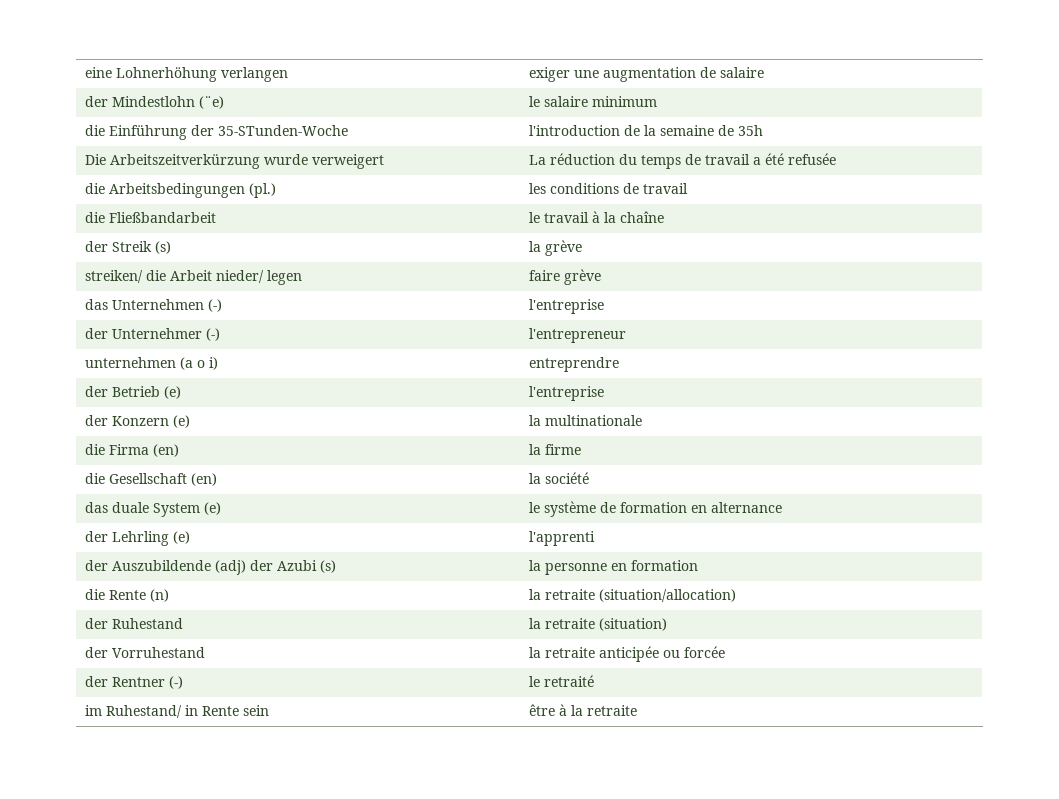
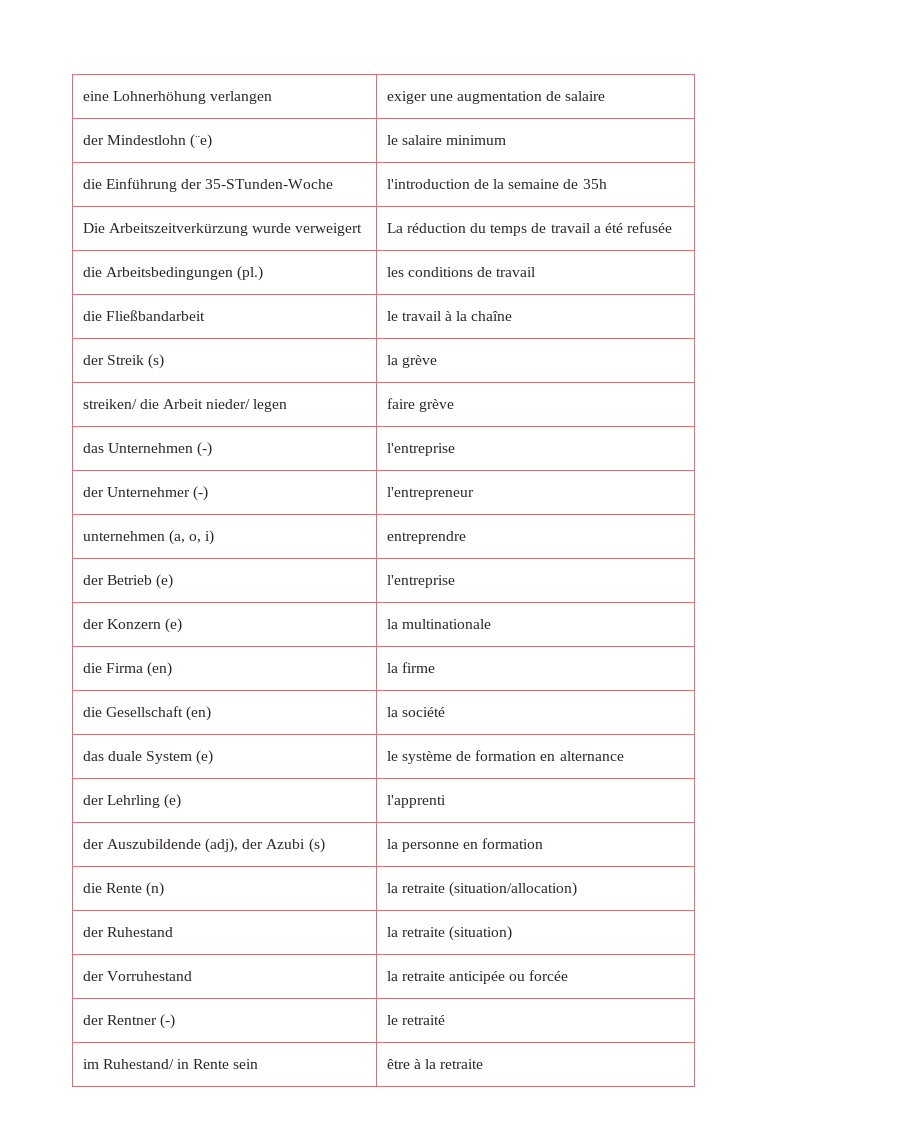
[179,357,205,370] (a o -> [168,530,202,545] (a, o,
[214,560,246,575] (adj) -> [205,838,239,853] (adj),

